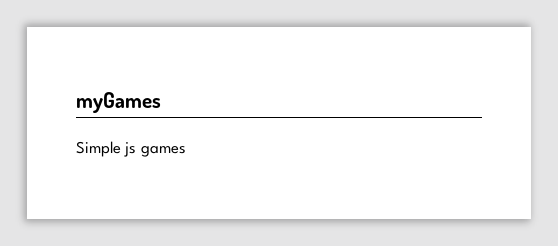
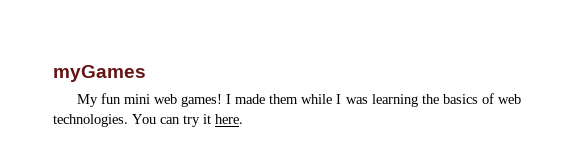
[76,141,186,157] Simple js games -> [76,93,521,107] [53,114,243,127] My fun mini web games! I made them while I was learning the basics of web technologies. You can try it here.

